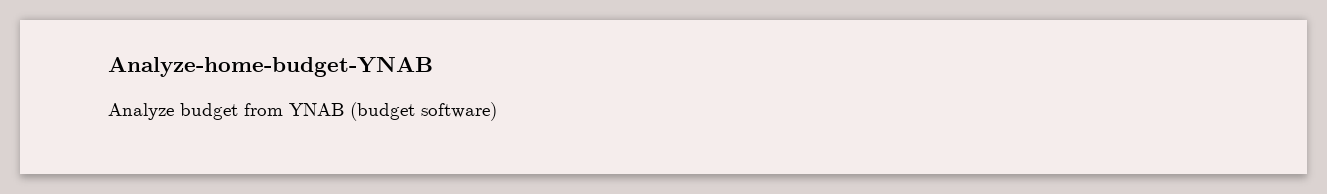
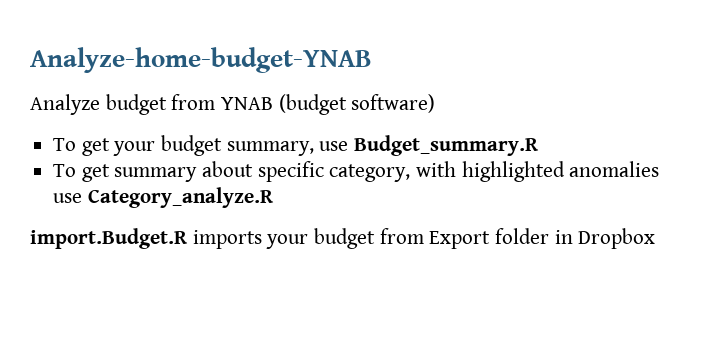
(497, 111) none -> [53,135,540,156] [53,161,660,182] [53,187,274,208] [30,228,656,249] // To get your budget summary, use Budget_summary.R // To get summary about specific category, with highlighted anomalies use Category_analyze.R // import.Budget.R imports your budget from Export folder in Dropbox

